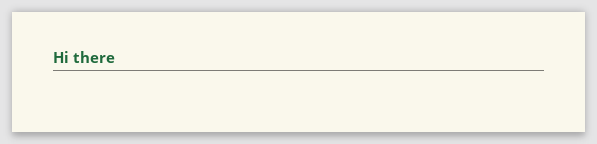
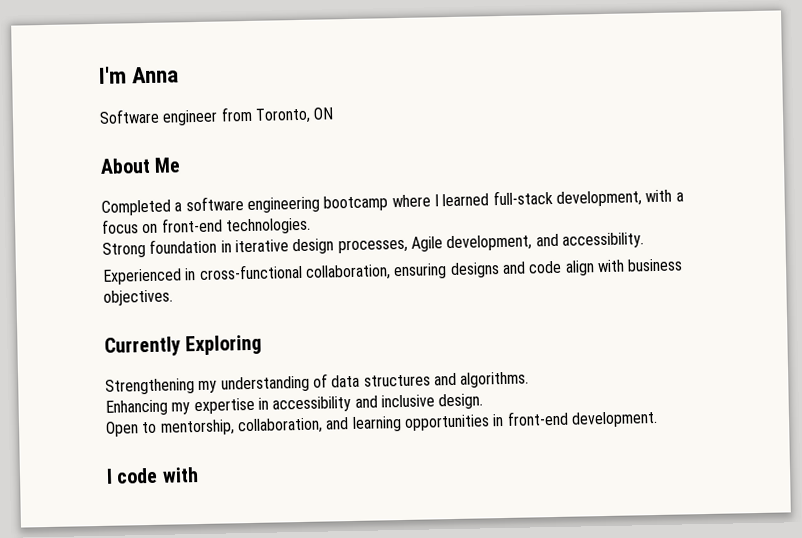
[53,51,115,63] Hi there -> [98,66,180,84] [99,106,335,126] [100,157,182,174] [101,189,684,216] [101,217,311,235] [102,232,644,258] [102,258,684,285] [103,289,173,306] [104,334,263,357] [105,371,530,395] [105,393,484,416] [105,410,658,437] [106,467,199,484] I'm Anna // Software engineer from Toronto, ON // About Me // Completed a software engineering bootcamp where I learned full-stack development, with a focus on front-end technologies. // Strong foundation in iterative design processes, Agile development, and accessibility. // Experienced in cross-functional collaboration, ensuring designs and code align with business objectives. // Currently Exploring // Strengthening my understanding of data structures and algorithms. // Enhancing my expertise in accessibility and inclusive design. // Open to mentorship, collaboration, and learning opportunities in front-end development. // I code with

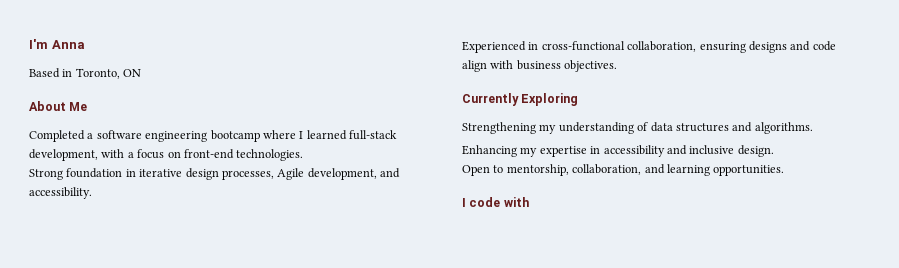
[99,106,253,126] Software engineer from -> [29,68,73,78] Based in
[403,410,658,431] opportunities in front-end development. -> [713,165,785,176] opportunities.

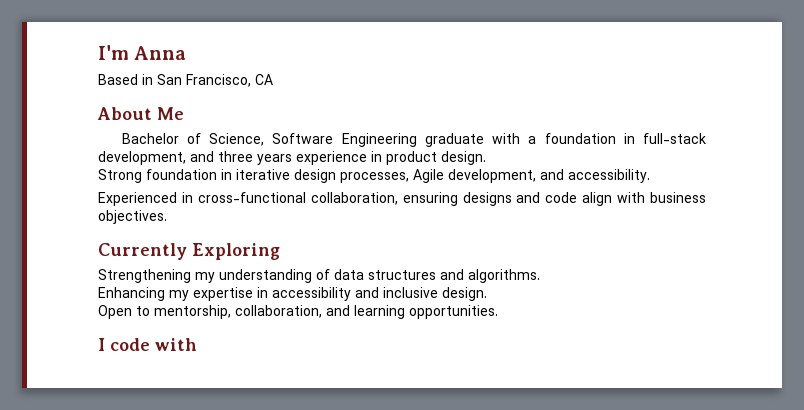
[75,68,142,79] Toronto, ON -> [157,74,273,87] San Francisco, CA
[29,130,397,142] [29,149,304,161] Completed a software engineering bootcamp where I learned full-stack development, with a focus on front-end technologies. -> [121,133,706,147] [98,151,486,165] Bachelor of Science, Software Engineering graduate with a foundation in full-stack development, and three years experience in product design.

